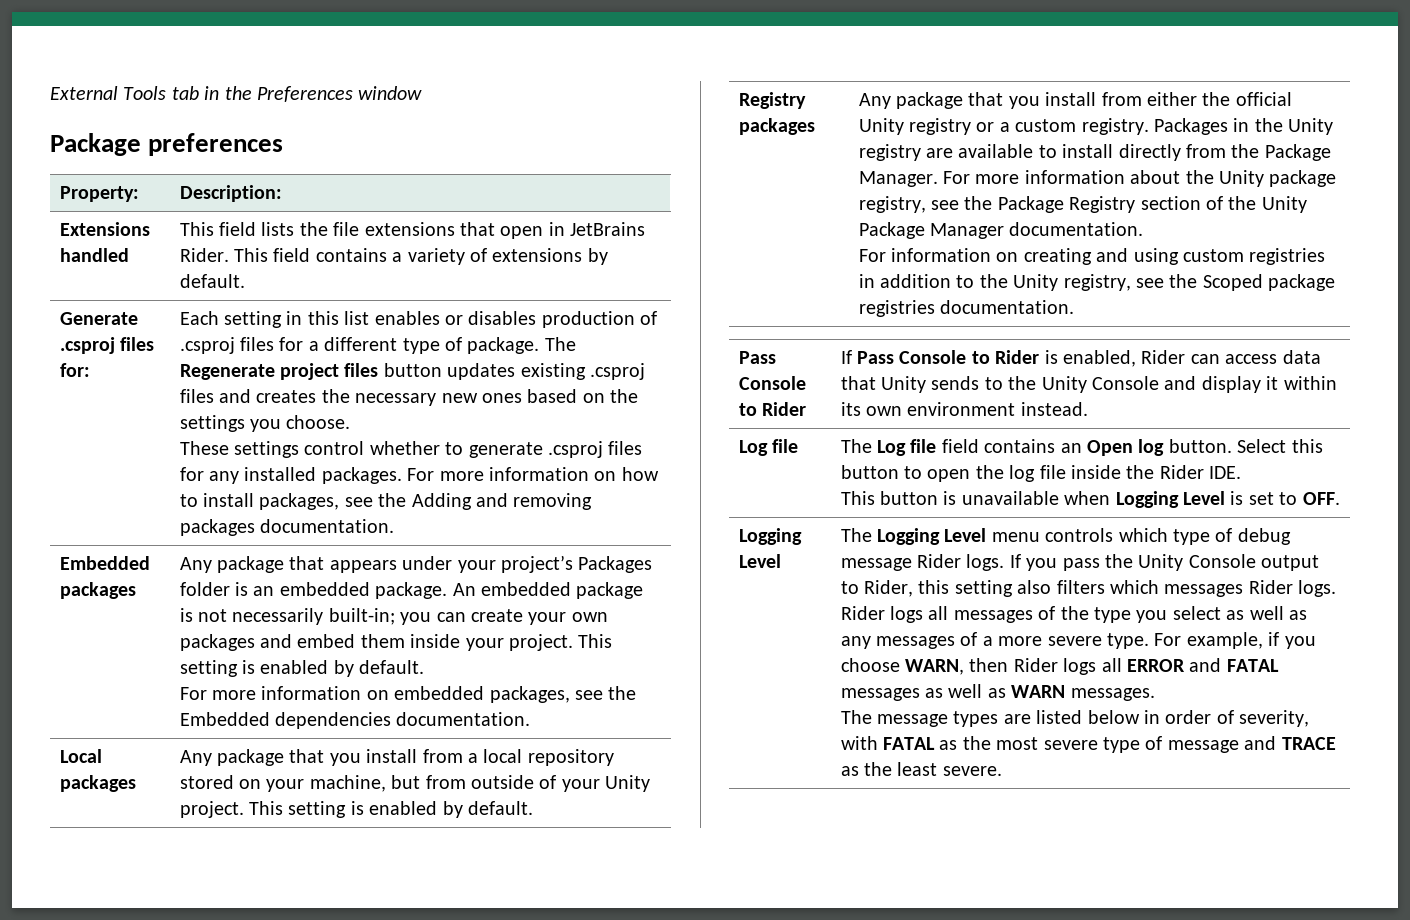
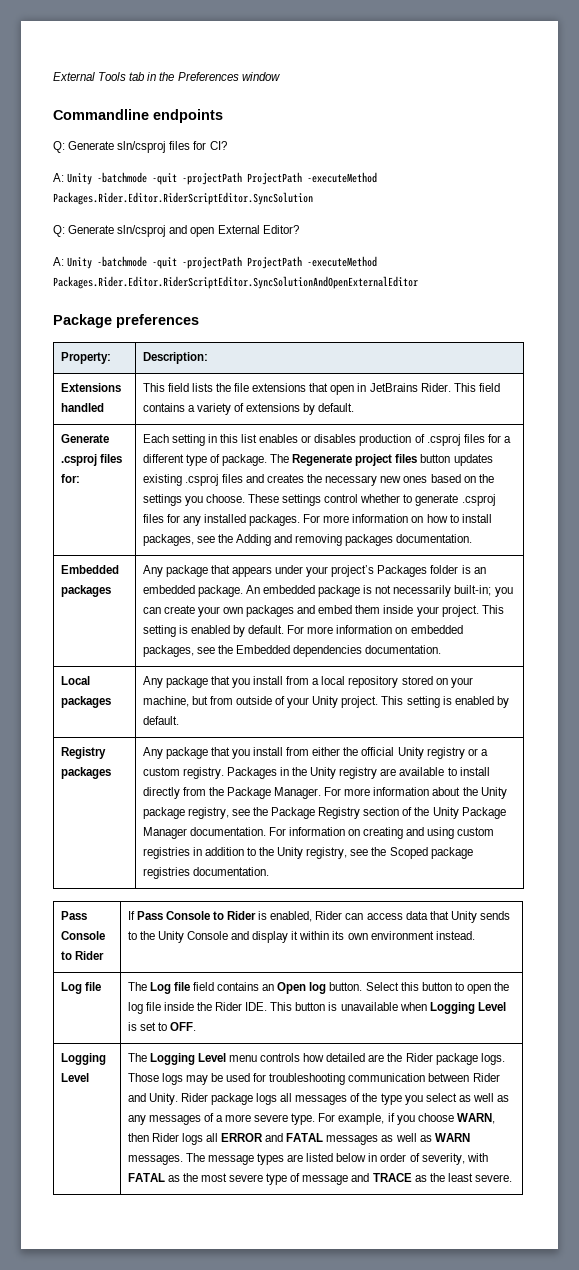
(423, 93) none -> [53,109,223,123] [53,141,227,153] [53,172,378,185] [53,192,313,205] [53,225,299,237] [53,256,378,269] [53,276,418,289] // Commandline endpoints // Q: Generate sln/csproj files for CI? // A: Unity -batchmode -quit -projectPath ProjectPath -executeMethod Packages.Rider.Editor.RiderScriptEditor.SyncSolution // Q: Generate sln/csproj and open External Editor? // A: Unity -batchmode -quit -projectPath ProjectPath -executeMethod Packages.Rider.Editor.RiderScriptEditor.SyncSolutionAndOpenExternalEditor
(351, 422) // -> (245, 498) none
(425, 667) // -> (285, 629) none
(1144, 229) // -> (266, 831) none
(1242, 472) // -> (268, 1006) none
[1118,528,1291,545] [840,554,1320,571] [840,580,1337,597] [840,606,885,620] which type of debug message Rider logs. If you pass the Unity Console output to Rider, this setting also filters which messages Rider logs. Rider -> [303,1053,505,1065] [127,1073,500,1085] [127,1093,253,1105] how detailed are the Rider package logs. Those logs may be used for troubleshooting communication between Rider and Unity. Rider package
(1155, 694) // -> (183, 1160) none

